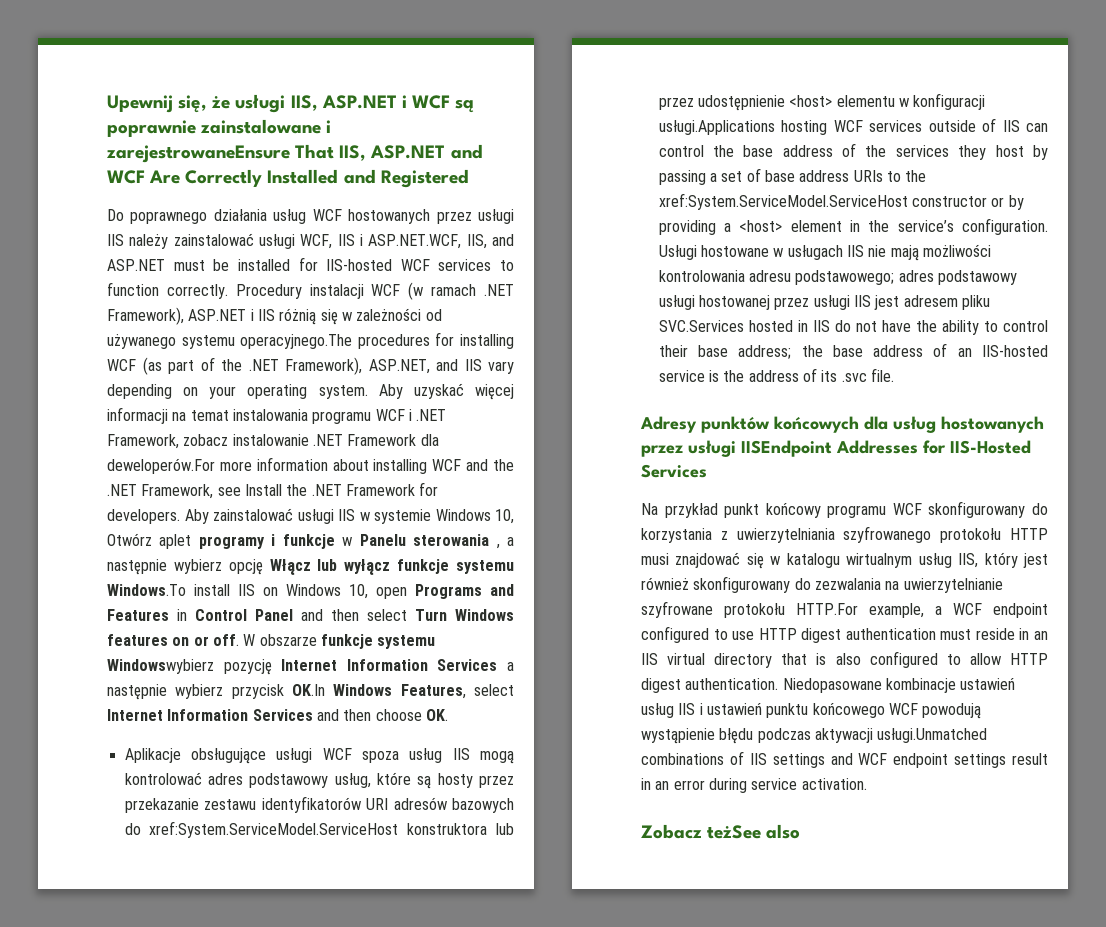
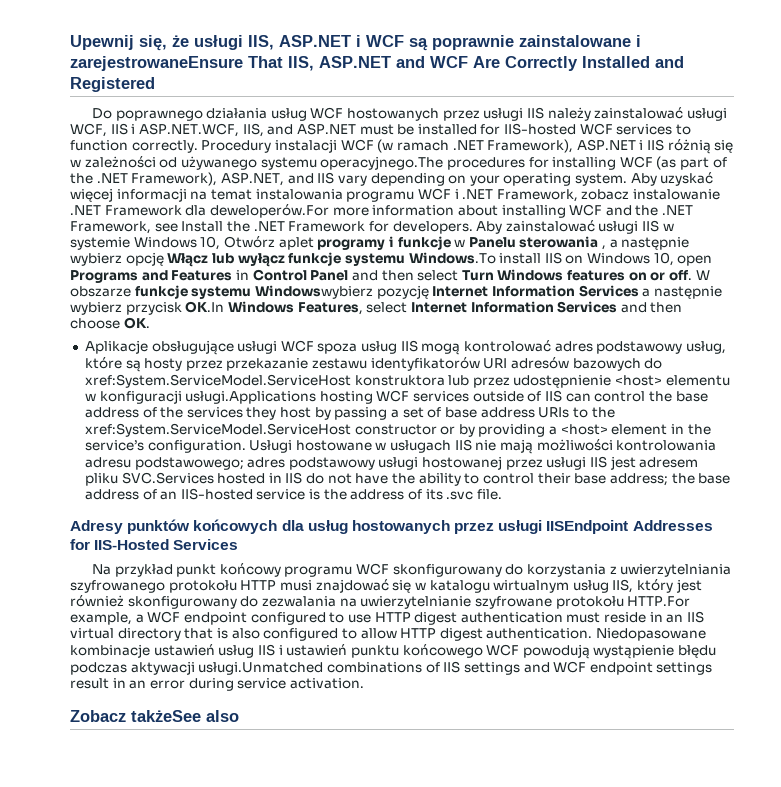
[707,825,762,839] teżSee -> [131,710,201,722] takżeSee

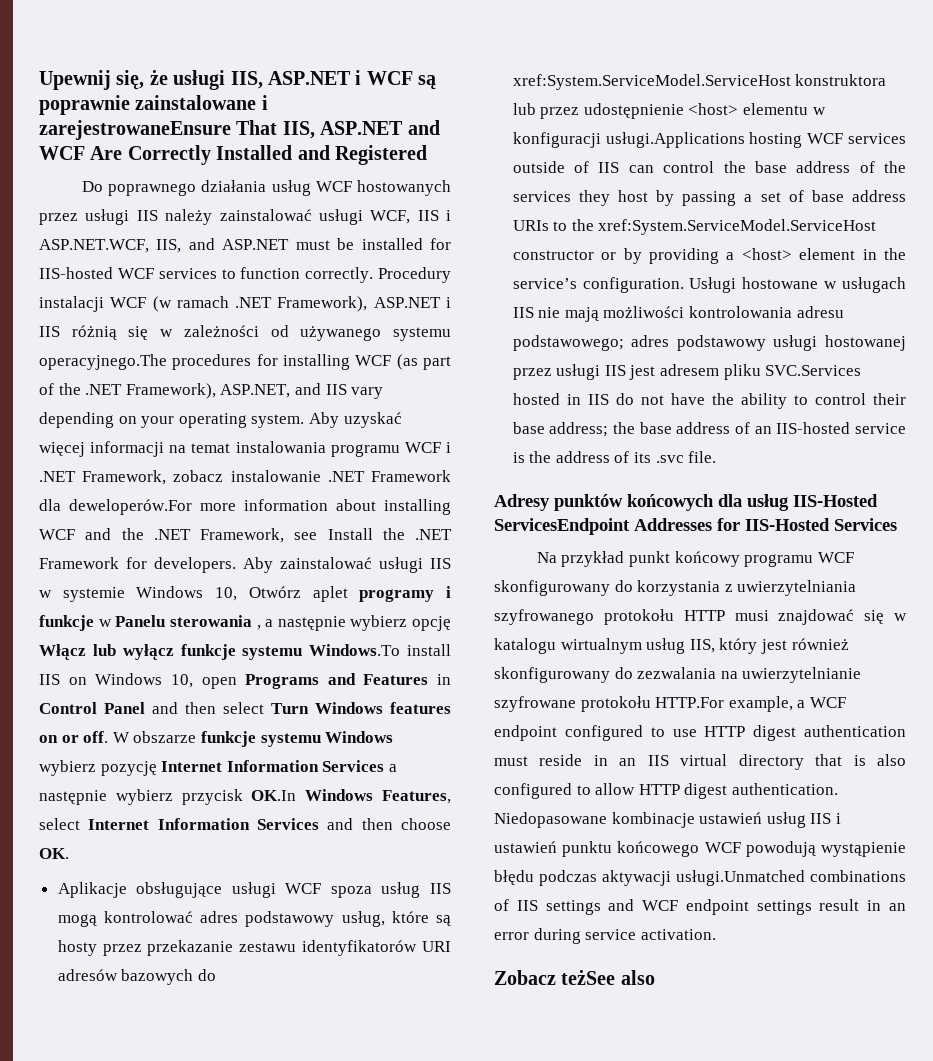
[254,285,373,299] Windowswybierz -> [325,731,394,743] [39,760,96,776] Windows wybierz
[351,520,629,534] hostowanych przez usługi IISEndpoint -> [793,494,878,507] [494,518,630,535] IIS-Hosted ServicesEndpoint
[131,710,201,722] takżeSee -> [561,970,616,985] teżSee

